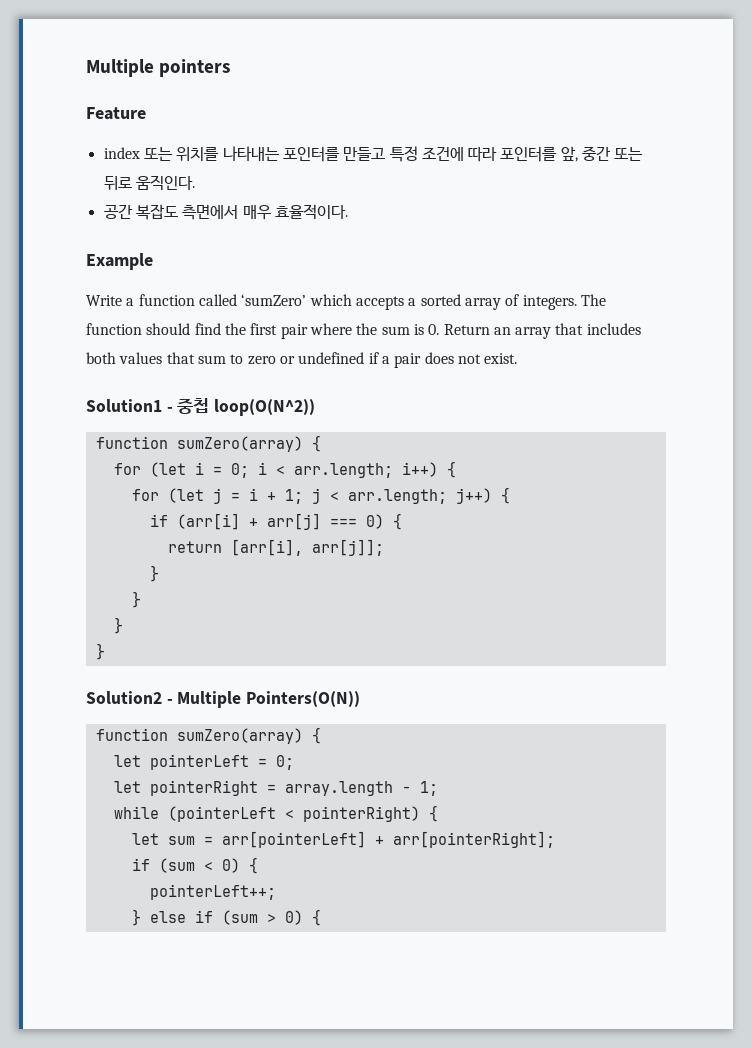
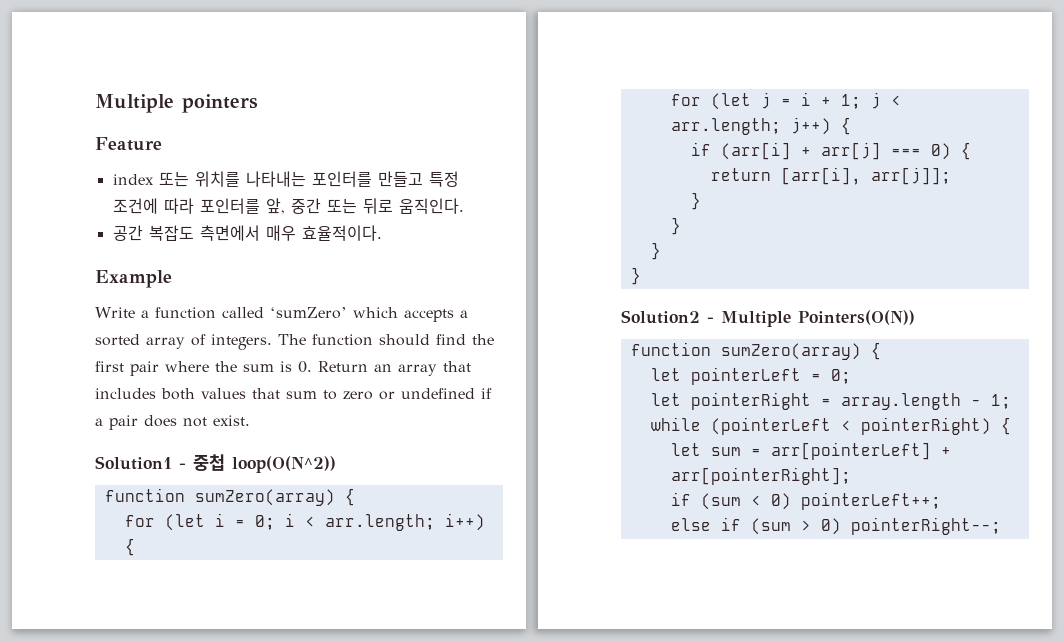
[248,857,258,874] { // -> (791, 501) none
[131,909,141,926] } -> (941, 501) none
[311,909,321,926] { -> [850,517,1001,535] pointerRight--;

